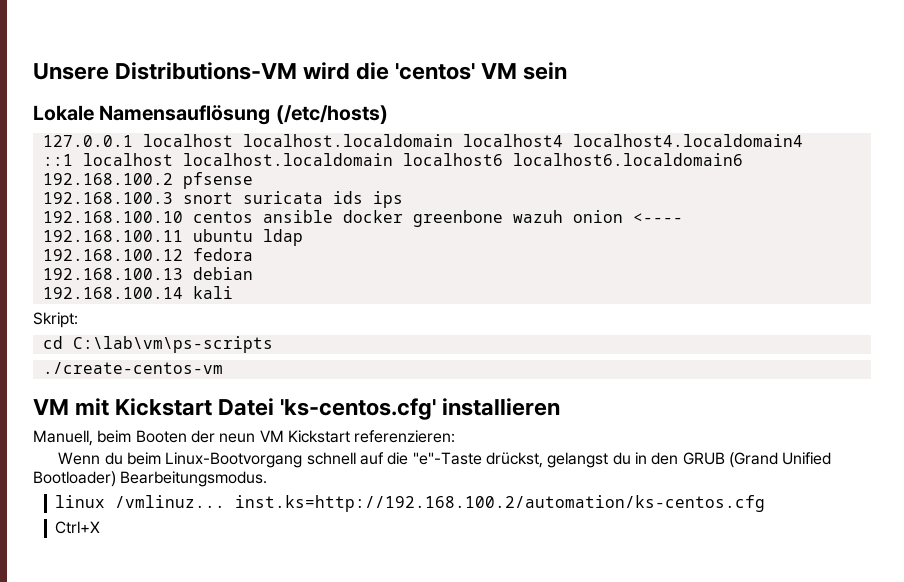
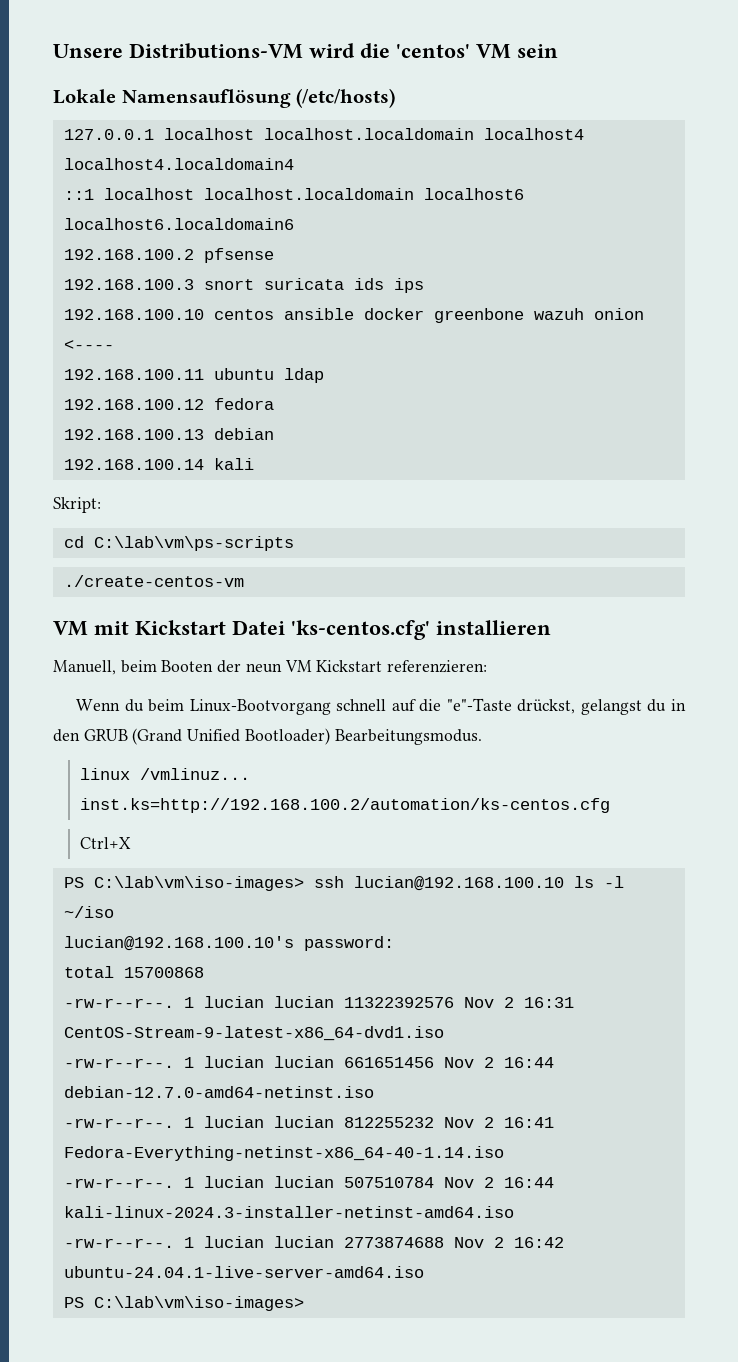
(101, 527) none -> [63,876,624,891] [63,906,114,918] [63,936,394,951] [63,966,204,978] [63,996,574,1008] [63,1026,444,1041] [63,1056,554,1068] [63,1086,374,1098] [63,1116,554,1128] [63,1146,504,1161] [63,1176,554,1188] [63,1206,514,1218] [63,1236,564,1248] [63,1266,424,1278] [63,1296,304,1311] // PS C:\lab\vm\iso-images> ssh lucian@192.168.100.10 ls -l ~/iso // lucian@192.168.100.10's password: // total 15700868 // -rw-r--r--. 1 lucian lucian 11322392576 Nov 2 16:31 CentOS-Stream-9-latest-x86_64-dvd1.iso // -rw-r--r--. 1 lucian lucian 661651456 Nov 2 16:44 debian-12.7.0-amd64-netinst.iso // -rw-r--r--. 1 lucian lucian 812255232 Nov 2 16:41 Fedora-Everything-netinst-x86_64-40-1.14.iso // -rw-r--r--. 1 lucian lucian 507510784 Nov 2 16:44 kali-linux-2024.3-installer-netinst-amd64.iso // -rw-r--r--. 1 lucian lucian 2773874688 Nov 2 16:42 ubuntu-24.04.1-live-server-amd64.iso // PS C:\lab\vm\iso-images>

